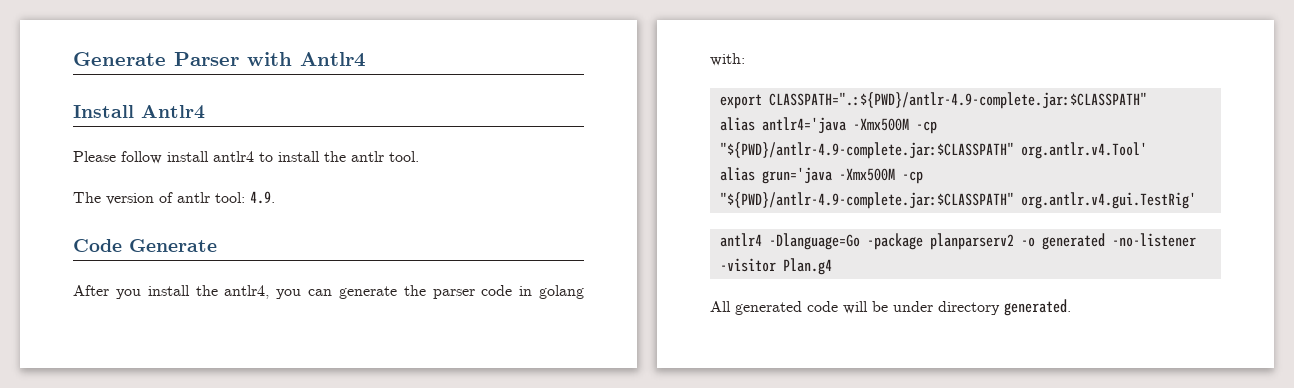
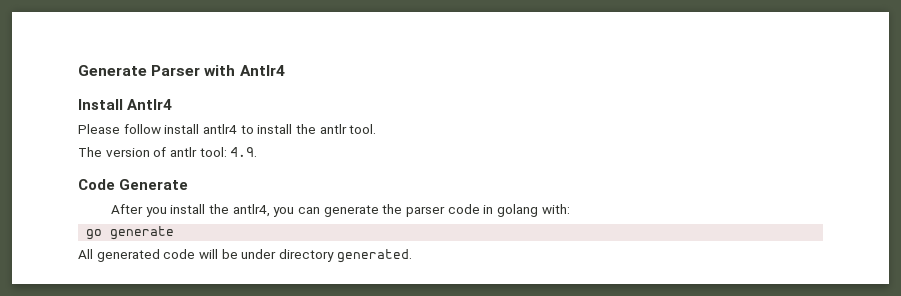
[719,92,1147,109] [719,117,937,134] [719,142,1147,159] [719,167,923,184] [719,192,1196,209] [719,233,1196,250] [719,258,832,275] export CLASSPATH=".:${PWD}/antlr-4.9-complete.jar:$CLASSPATH" // alias antlr4='java -Xmx500M -cp "${PWD}/antlr-4.9-complete.jar:$CLASSPATH" org.antlr.v4.Tool' // alias grun='java -Xmx500M -cp "${PWD}/antlr-4.9-complete.jar:$CLASSPATH" org.antlr.v4.gui.TestRig' // antlr4 -Dlanguage=Go -package planparserv2 -o generated -no-listener -visitor Plan.g4 -> [86,226,175,240] go generate

